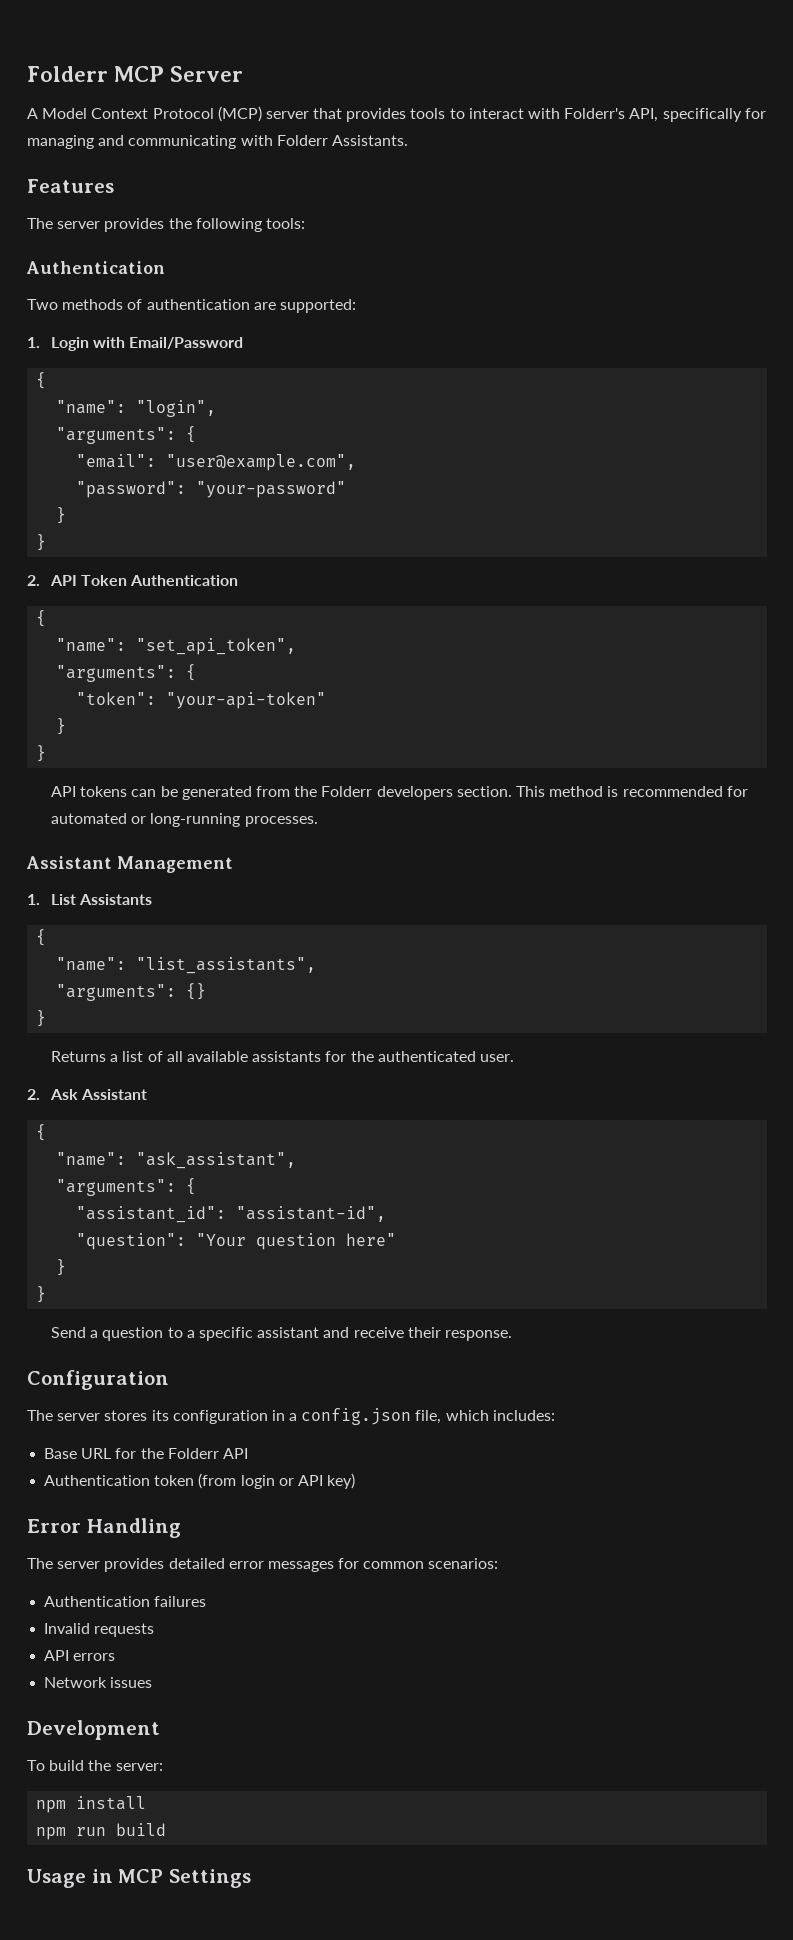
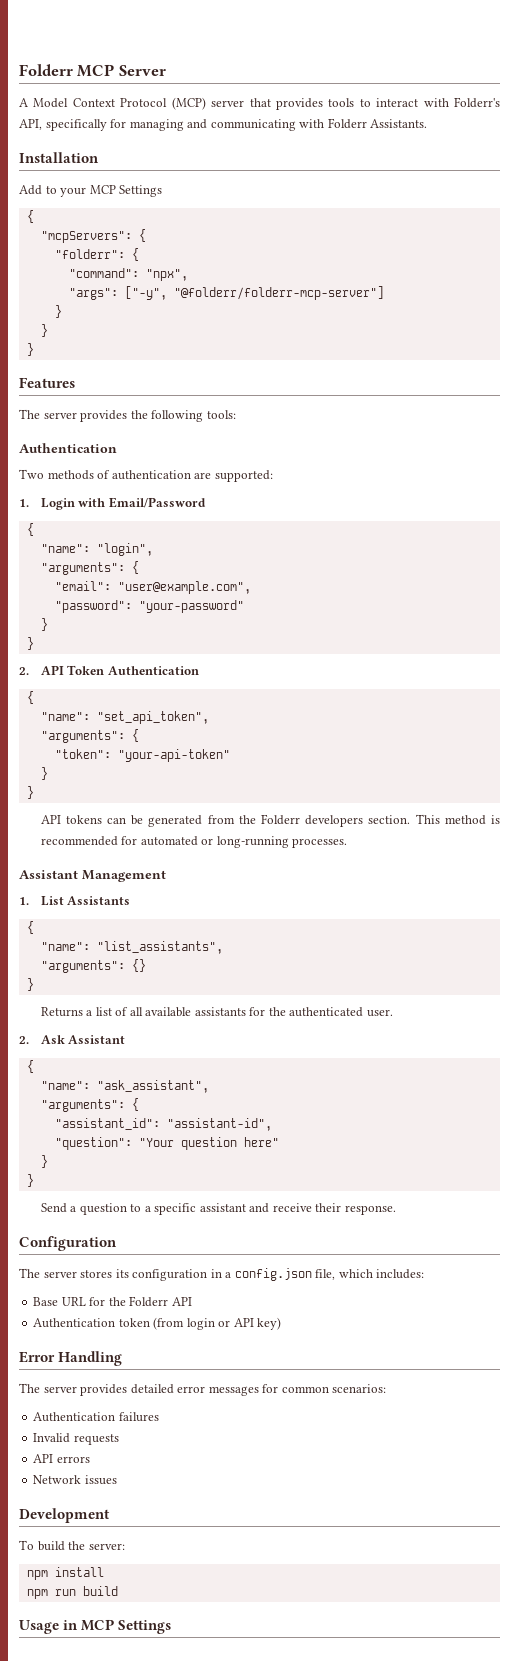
(408, 140) none -> [19,152,99,163] [19,185,163,197] [26,210,34,223] [40,229,146,243] [54,248,139,261] [68,268,188,281] [68,286,384,300] [54,305,62,318] [40,324,48,337] [26,343,34,356] // Installation // Add to your MCP Settings // { // "mcpServers": { // "folderr": { // "command": "npx", // "args": ["-y", "@folderr/folderr-mcp-server"] // } // } // }

